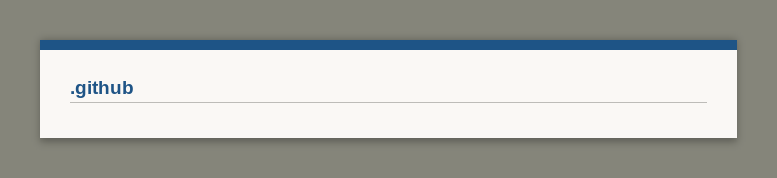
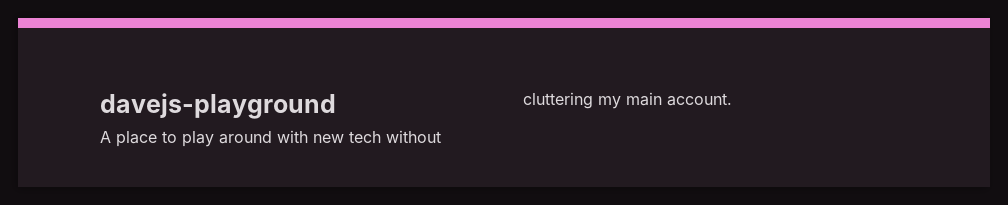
[70,81,134,98] .github -> [100,93,336,119] [100,130,441,147] [523,92,732,109] davejs-playground // A place to play around with new tech without cluttering my main account.

